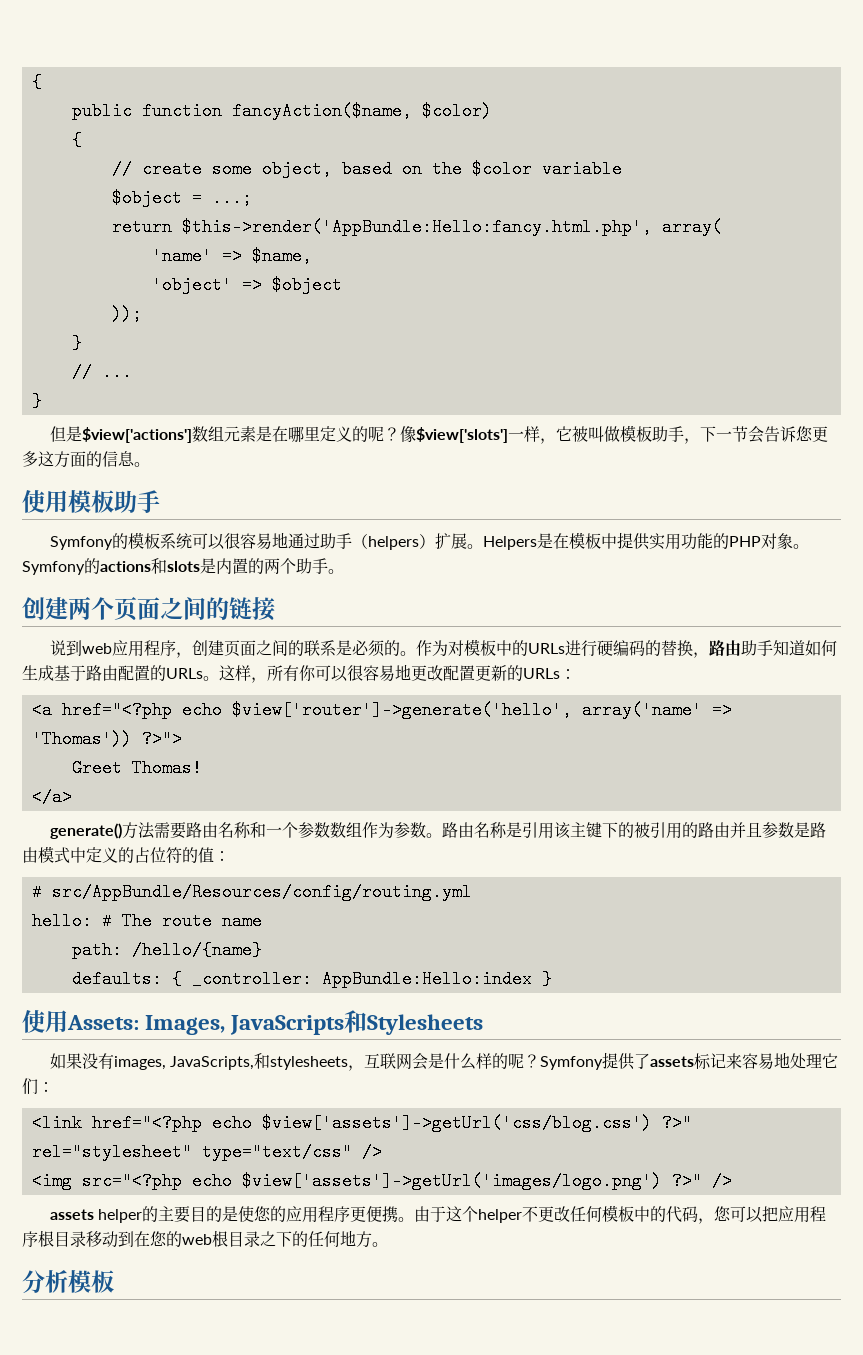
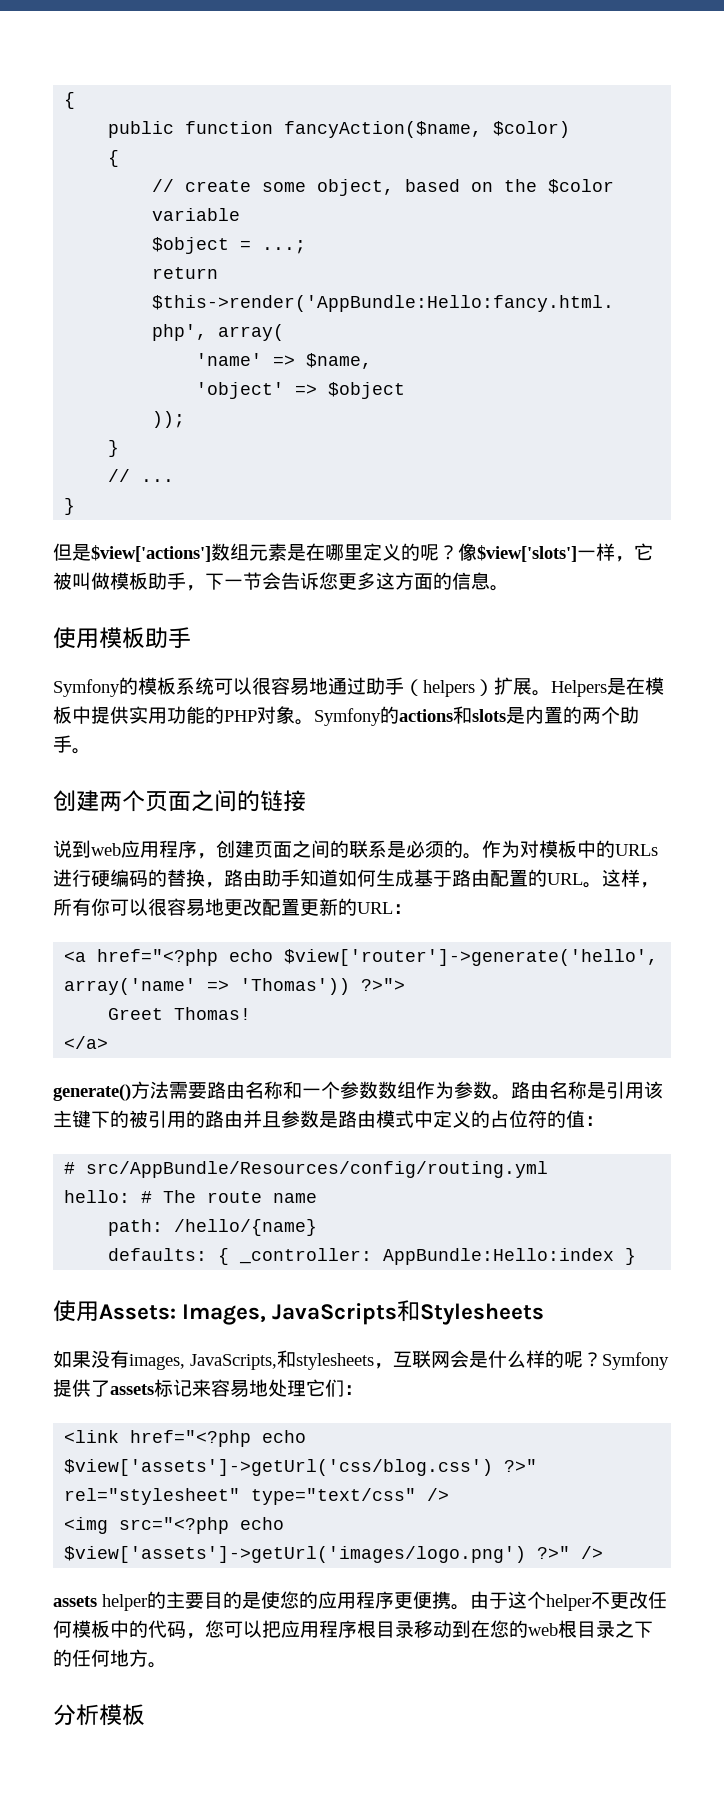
[166,668,203,679] URLs -> [547,873,583,885] URL
[523,668,560,679] URLs -> [357,902,393,914] URL

